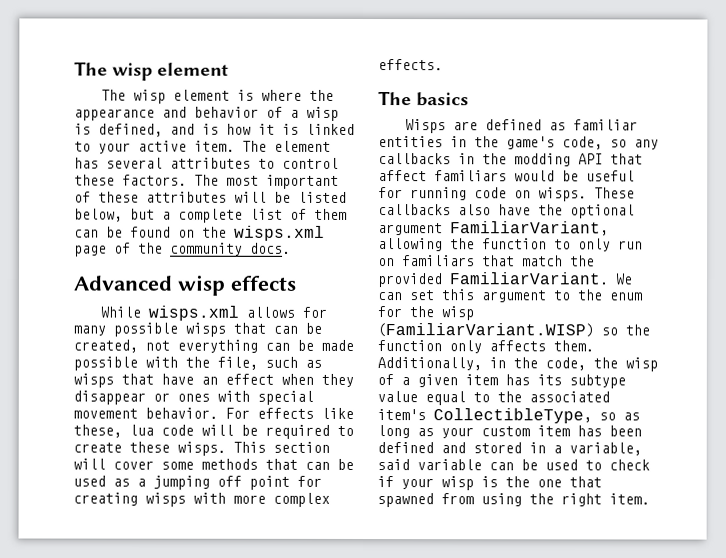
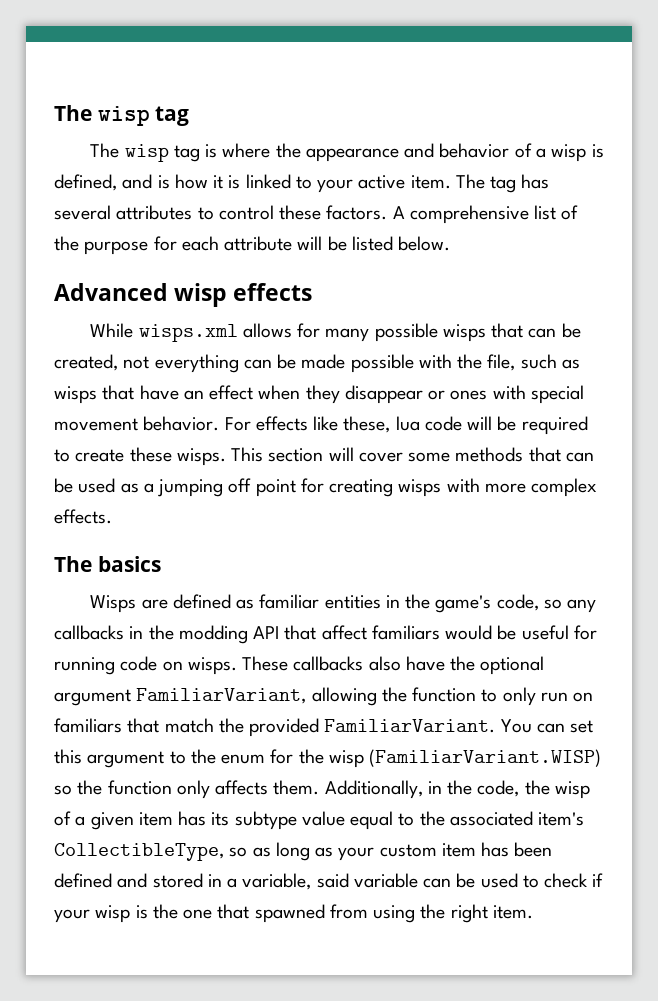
[74,61,230,81] [101,89,231,104] The wisp element // The wisp element -> [54,105,190,126] [90,143,200,162] The wisp tag // The wisp tag
[274,140,331,152] element -> [490,176,517,193] tag
[194,174,339,189] [74,191,347,203] [74,208,347,223] [74,225,325,241] [74,242,291,257] The most important of these attributes will be listed below, but a complete list of them can be found on the wisps.xml page of the community docs. -> [392,205,579,224] [54,236,451,255] A comprehensive list of the purpose for each attribute will be listed below.
[615,273,633,285] We -> [500,719,532,733] You

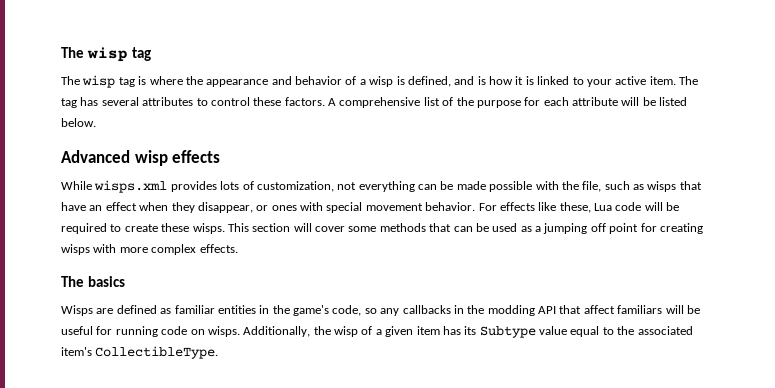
[242,323,581,342] [54,354,118,371] allows for many possible wisps that can be created, -> [170,181,334,192] provides lots of customization,
[344,385,423,404] disappear -> [197,202,253,213] disappear,
[395,416,420,431] lua -> [594,203,612,211] Lua
[445,625,493,640] would -> [665,305,684,314] will
[242,656,545,675] [54,687,594,706] [54,718,594,737] [54,749,602,768] [54,780,520,799] These callbacks also have the optional argument FamiliarVariant, allowing the function to only run on familiars that match the provided FamiliarVariant. You can set this argument to the enum for the wisp (FamiliarVariant.WISP) so the function only affects them. Additionally, in the code, -> [243,326,311,337] Additionally,
[234,811,297,830] subtype -> [479,326,536,338] Subtype
[54,842,553,861] [54,873,604,890] [54,904,533,923] CollectibleType, so as long as your custom item has been defined and stored in a variable, said variable can be used to check if your wisp is the one that spawned from using the right item. -> [95,346,219,359] CollectibleType.

